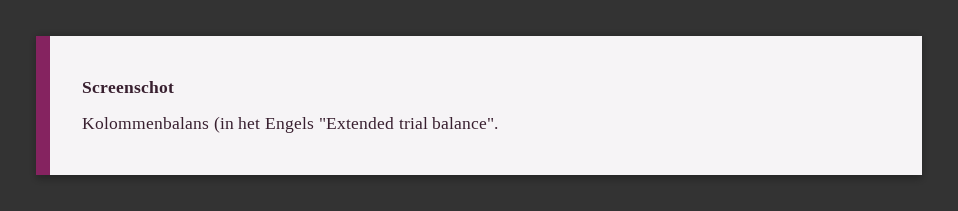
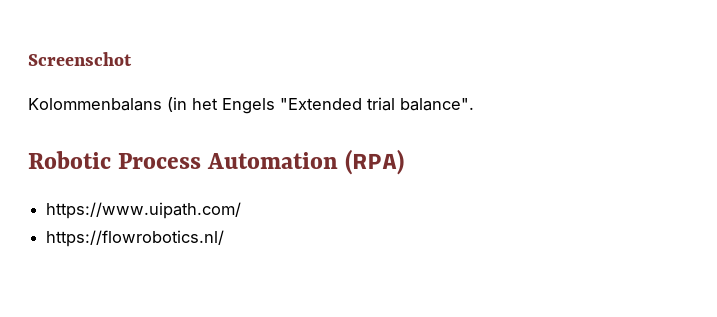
(499, 123) none -> [28,149,405,175] [46,202,242,219] [46,230,225,247] // Robotic Process Automation (RPA) // https://www.uipath.com/ // https://flowrobotics.nl/

